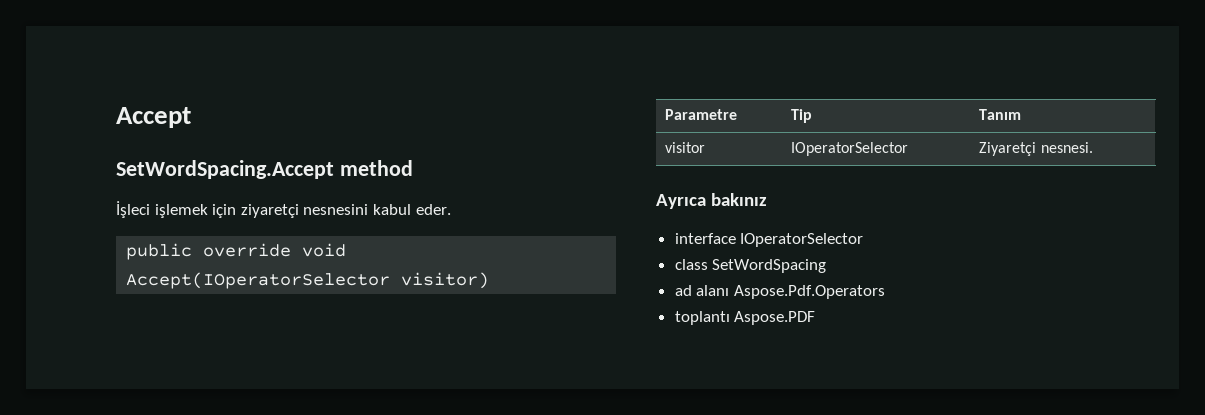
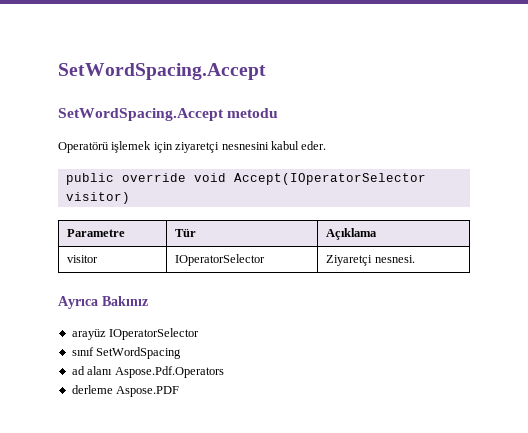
[116,107,191,128] [116,160,413,179] [116,201,150,218] Accept // SetWordSpacing.Accept method // İşleci -> [58,63,266,80] [58,108,279,121] [58,142,109,153] SetWordSpacing.Accept // SetWordSpacing.Accept metodu // Operatörü
[791,109,813,123] [979,109,1022,120] Tip | Tanım -> [175,229,197,237] [326,228,378,240] Tür | Açıklama
[711,193,768,206] [674,233,736,244] bakınız // interface -> [102,296,148,306] [71,329,106,340] Bakınız // arayüz
[674,259,708,270] class -> [71,347,94,356] sınıf
[674,311,730,325] toplantı -> [71,385,113,394] derleme

